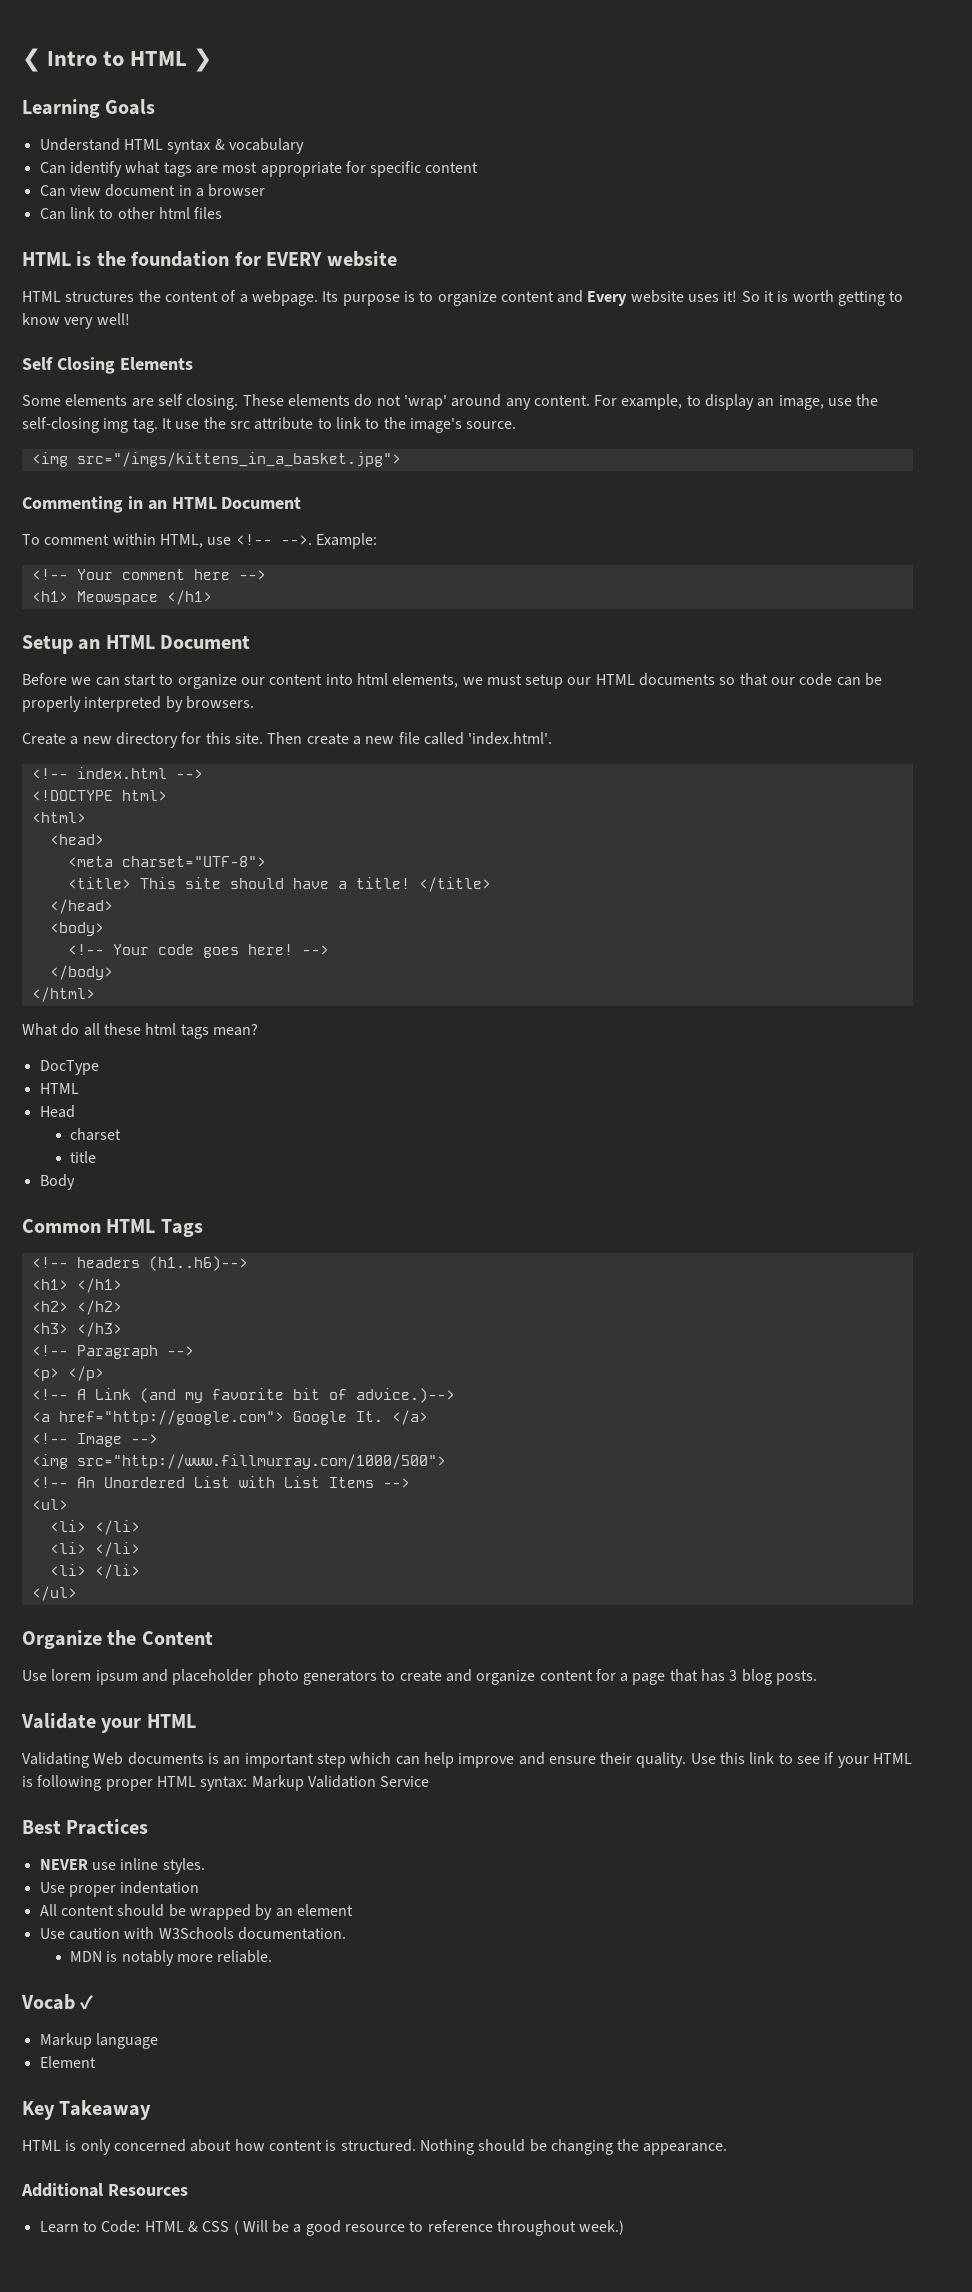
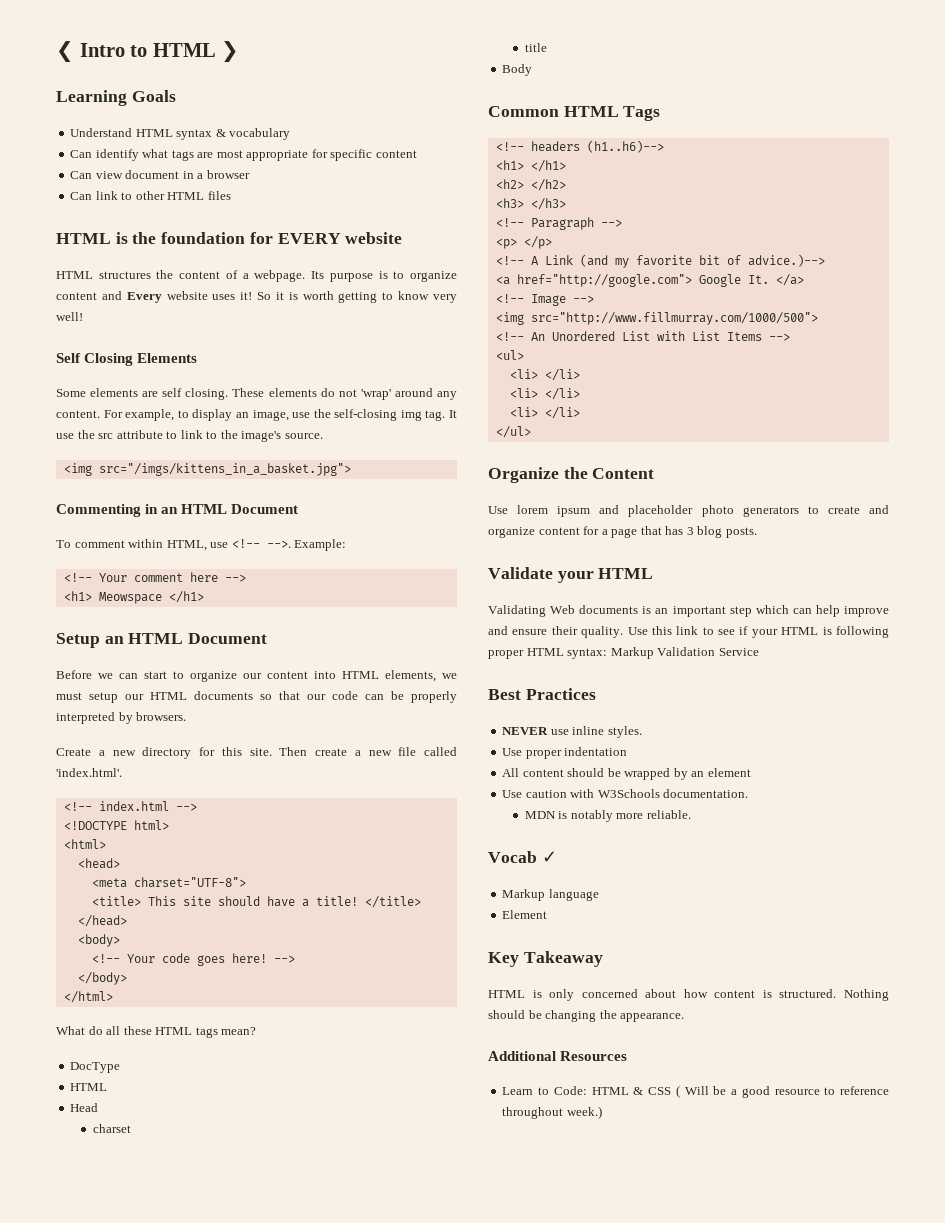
[158,207,190,219] html -> [167,192,205,200] HTML
[356,673,388,685] html -> [342,671,379,679] HTML
[145,1023,177,1035] html -> [155,1027,193,1035] HTML

